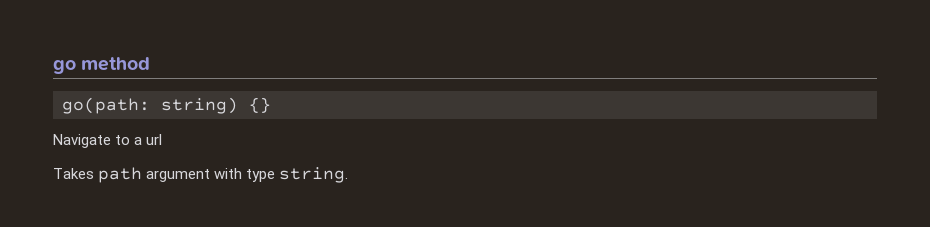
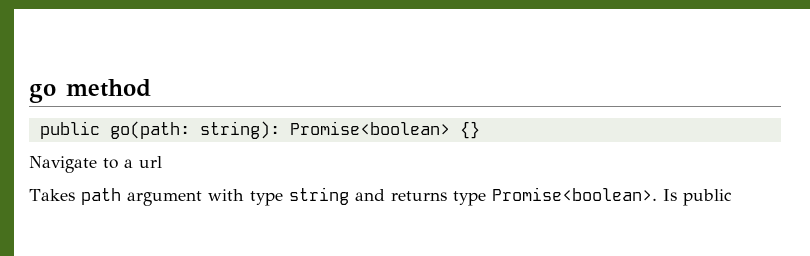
[62,97,238,114] go(path: string) -> [39,121,450,139] public go(path: string): Promise<boolean>
[279,167,349,183] string. -> [288,187,732,206] string and returns type Promise<boolean>. Is public

